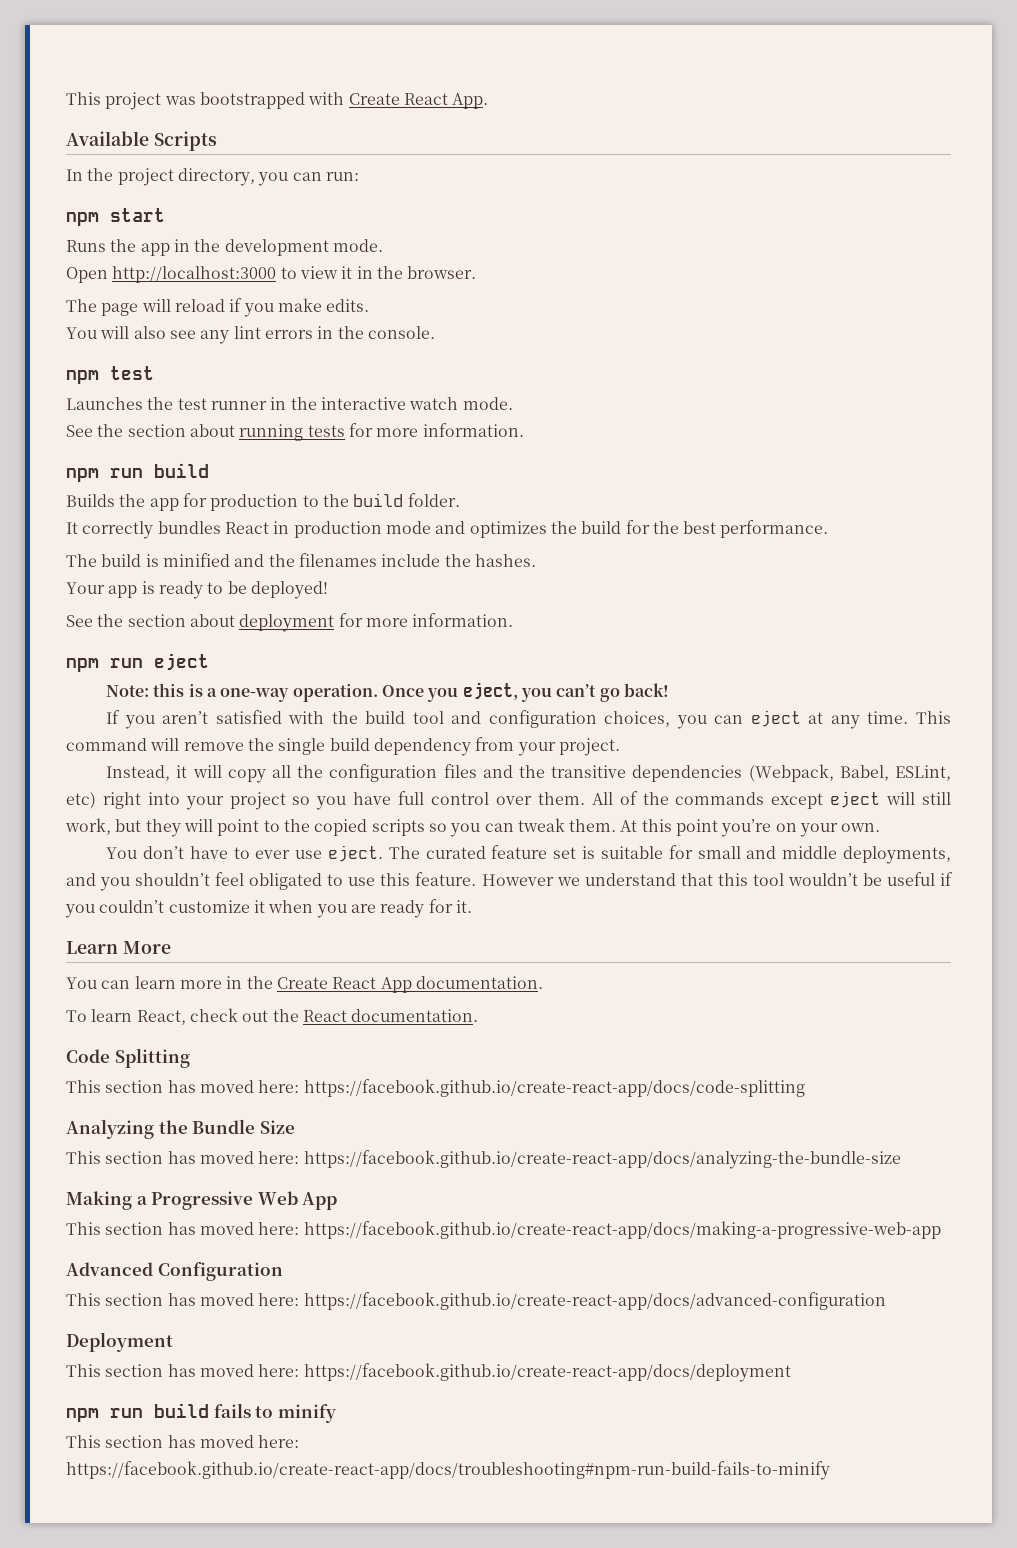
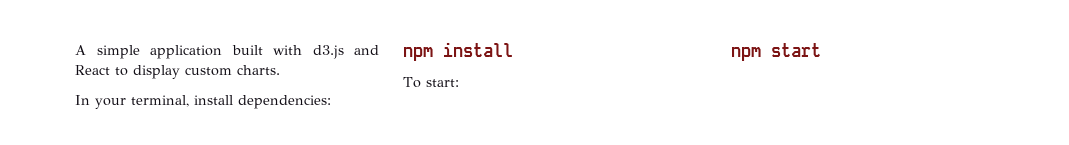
[66,92,489,110] [66,131,217,151] [66,168,359,186] [66,208,165,226] [66,239,383,256] [66,266,477,283] [66,298,370,317] [66,326,435,344] [66,366,154,384] [66,397,513,410] [66,423,524,441] [66,463,209,482] [66,493,460,511] [66,520,829,539] [66,553,536,567] [66,581,328,599] [66,613,514,632] [66,653,209,672] [106,682,669,702] [106,710,952,729] [66,737,620,756] [106,764,951,783] [66,791,952,810] [65,818,881,837] [106,845,952,864] [66,872,953,891] [65,899,472,918] [66,941,171,954] [66,976,543,993] [66,1008,479,1025] [66,1048,190,1068] [66,1079,805,1097] [66,1119,295,1139] [66,1150,901,1169] [66,1191,338,1210] [66,1221,941,1239] [66,1262,283,1281] [66,1292,886,1310] [66,1332,173,1352] [66,1363,791,1382] [66,1403,336,1423] [66,1435,300,1448] [66,1461,830,1480] This project was bootstrapped with Create React App. // Available Scripts // In the project directory, you can run: // npm start // Runs the app in the development mode. // Open http://localhost:3000 to view it in the browser. // The page will reload if you make edits. // You will also see any lint errors in the console. // npm test // Launches the test runner in the interactive watch mode. // See the section about running tests for more information. // npm run build // Builds the app for production to the build folder. // It correctly bundles React in production mode and optimizes the build for the best performance. // The build is minified and the filenames include the hashes. // Your app is ready to be deployed! // See the section about deployment for more information. // npm run eject // Note: this is a one-way operation. Once you eject, you can’t go back! // If you aren’t satisfied with the build tool and configuration choices, you can eject at any time. This command will remove the single build dependency from your project. // Instead, it will copy all the configuration files and the transitive dependencies (Webpack, Babel, ESLint, etc) right into your project so you have full control over them. All of the commands except eject will still work, but they will point to the copied scripts so you can tweak them. At this point you’re on your own. // You don’t have to ever use eject. The curated feature set is suitable for small and middle deployments, and you shouldn’t feel obligated to use this feature. However we understand that this tool wouldn’t be useful if you couldn’t customize it when you are ready for it. // Learn More // You can learn more in the Create React App documentation. // To learn React, check out the React documentation. // Code Splitting // This section has moved here: https://facebook.github.io/create-react-app/docs/code-splitting // Analyzing the Bundle Size // This section has moved here: https://facebook.github.io/create-react-app/docs/analyzing-the-bundle-size // Making a Progressive Web App // This section has moved here: https://facebook.github.io/create-react-app/docs/making-a-progressive-web-app // Advanced Configuration // This section has moved here: https://facebook.github.io/create-react-app/docs/advanced-configuration // Deployment // This section has moved here: https://facebook.github.io/create-react-app/docs/deployment // npm run build fails to minify // This section has moved here: https://facebook.github.io/create-react-app/docs/troubleshooting#npm-run-build-fails-to-minify -> [75,45,379,59] [75,65,280,79] [75,95,331,109] [403,42,513,61] [403,77,459,88] [731,43,821,61] A simple application built with d3.js and React to display custom charts. // In your terminal, install dependencies: // npm install // To start: // npm start

